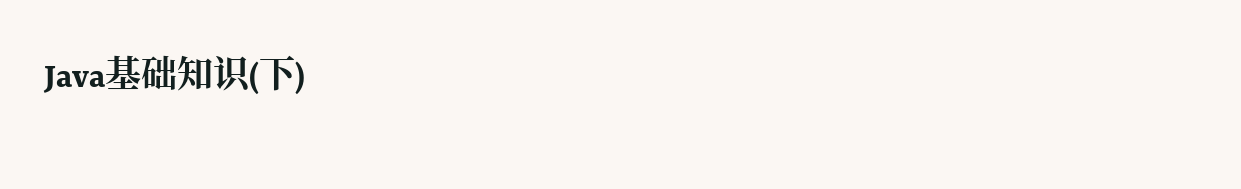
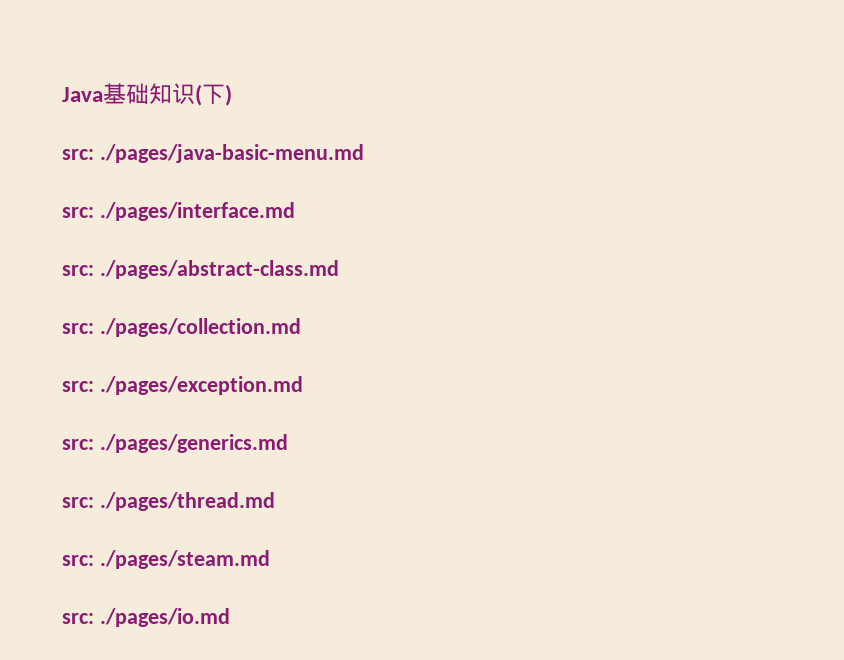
(305, 78) none -> [62,144,364,163] [62,202,295,221] [62,260,339,279] [62,318,301,337] [62,376,303,395] [62,434,288,453] [62,492,275,511] [62,550,270,569] [62,608,230,627] // src: ./pages/java-basic-menu.md // src: ./pages/interface.md // src: ./pages/abstract-class.md // src: ./pages/collection.md // src: ./pages/exception.md // src: ./pages/generics.md // src: ./pages/thread.md // src: ./pages/steam.md // src: ./pages/io.md

